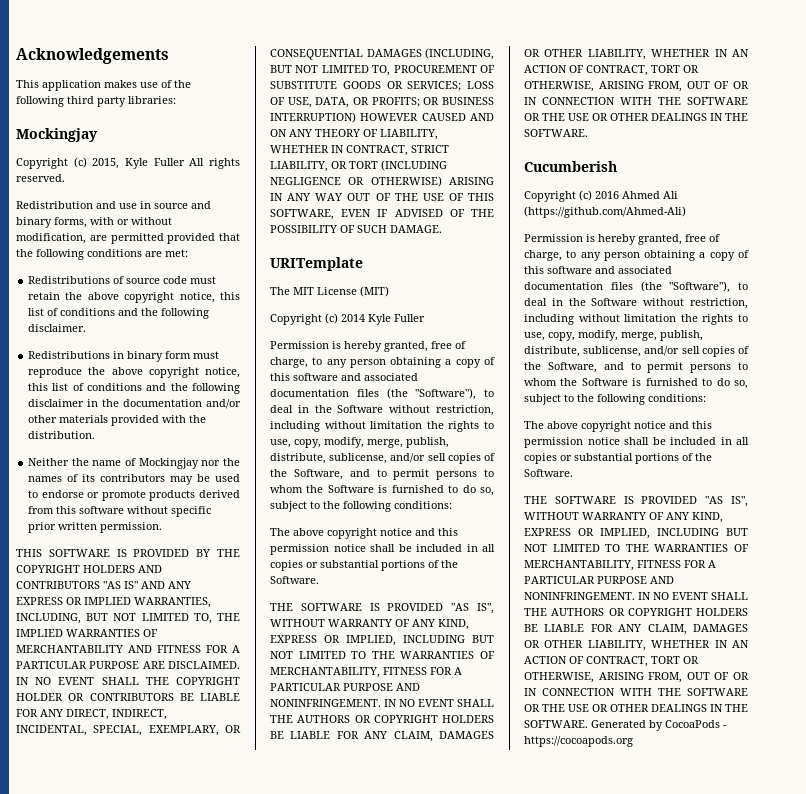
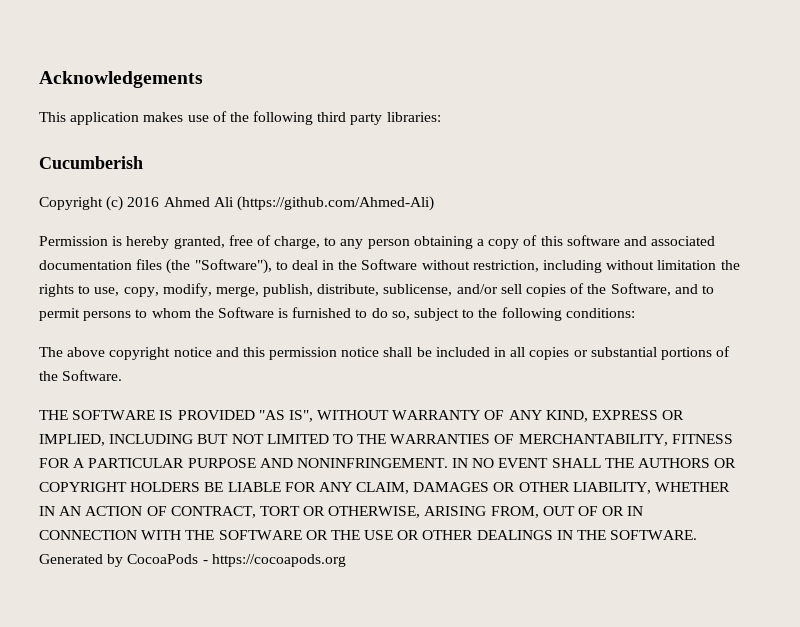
[16,128,98,142] [16,157,240,169] [16,174,65,182] [16,201,211,209] [16,217,172,228] [16,233,240,244] [16,249,188,260] [28,276,217,284] [28,292,240,303] [28,308,210,319] [28,324,87,332] [28,351,220,362] [28,367,240,378] [28,383,240,394] [28,399,241,409] [28,415,207,426] [28,431,96,439] [28,458,241,469] [28,474,241,485] [28,490,241,501] [28,506,212,517] [28,522,163,533] [16,549,240,557] [16,565,162,573] [16,581,191,589] [16,597,211,608] [16,613,240,624] [16,629,158,637] [16,645,240,653] [16,661,240,669] [16,677,240,685] [16,693,240,701] [16,709,167,720] [16,725,241,736] [270,48,494,60] [270,65,495,76] [270,81,494,91] [270,97,494,108] [270,112,494,123] [270,129,438,140] [270,145,449,156] [270,160,447,172] [270,176,494,187] [270,193,494,201] [270,209,494,220] [270,225,442,233] [270,257,363,271] [270,286,389,297] [270,313,425,325] [270,341,466,352] [270,357,495,368] [270,373,418,381] [270,388,494,400] [270,405,494,416] [270,421,494,432] [270,437,449,448] [270,453,495,464] [270,469,494,480] [270,485,494,496] [270,501,452,512] [270,528,458,539] [270,544,495,555] [270,560,458,571] [270,576,319,584] [270,603,494,614] [270,619,469,630] [270,635,494,646] [270,651,495,659] [270,667,462,678] [270,683,420,691] [270,699,494,707] [270,715,494,723] [270,731,494,742] [524,49,749,60] [524,65,699,76] [524,81,749,92] [524,97,748,105] [524,113,748,121] [524,129,588,137] // Mockingjay // Copyright (c) 2015, Kyle Fuller All rights reserved. // Redistribution and use in source and binary forms, with or without modification, are permitted provided that the following conditions are met: // Redistributions of source code must retain the above copyright notice, this list of conditions and the following disclaimer. // Redistributions in binary form must reproduce the above copyright notice, this list of conditions and the following disclaimer in the documentation and/or other materials provided with the distribution. // Neither the name of Mockingjay nor the names of its contributors may be used to endorse or promote products derived from this software without specific prior written permission. // THIS SOFTWARE IS PROVIDED BY THE COPYRIGHT HOLDERS AND CONTRIBUTORS "AS IS" AND ANY EXPRESS OR IMPLIED WARRANTIES, INCLUDING, BUT NOT LIMITED TO, THE IMPLIED WARRANTIES OF MERCHANTABILITY AND FITNESS FOR A PARTICULAR PURPOSE ARE DISCLAIMED. IN NO EVENT SHALL THE COPYRIGHT HOLDER OR CONTRIBUTORS BE LIABLE FOR ANY DIRECT, INDIRECT, INCIDENTAL, SPECIAL, EXEMPLARY, OR CONSEQUENTIAL DAMAGES (INCLUDING, BUT NOT LIMITED TO, PROCUREMENT OF SUBSTITUTE GOODS OR SERVICES; LOSS OF USE, DATA, OR PROFITS; OR BUSINESS INTERRUPTION) HOWEVER CAUSED AND ON ANY THEORY OF LIABILITY, WHETHER IN CONTRACT, STRICT LIABILITY, OR TORT (INCLUDING NEGLIGENCE OR OTHERWISE) ARISING IN ANY WAY OUT OF THE USE OF THIS SOFTWARE, EVEN IF ADVISED OF THE POSSIBILITY OF SUCH DAMAGE. // URITemplate // The MIT License (MIT) // Copyright (c) 2014 Kyle Fuller // Permission is hereby granted, free of charge, to any person obtaining a copy of this software and associated documentation files (the "Software"), to deal in the Software without restriction, including without limitation the rights to use, copy, modify, merge, publish, distribute, sublicense, and/or sell copies of the Software, and to permit persons to whom the Software is furnished to do so, subject to the following conditions: // The above copyright notice and this permission notice shall be included in all copies or substantial portions of the Software. // THE SOFTWARE IS PROVIDED "AS IS", WITHOUT WARRANTY OF ANY KIND, EXPRESS OR IMPLIED, INCLUDING BUT NOT LIMITED TO THE WARRANTIES OF MERCHANTABILITY, FITNESS FOR A PARTICULAR PURPOSE AND NONINFRINGEMENT. IN NO EVENT SHALL THE AUTHORS OR COPYRIGHT HOLDERS BE LIABLE FOR ANY CLAIM, DAMAGES OR OTHER LIABILITY, WHETHER IN AN ACTION OF CONTRACT, TORT OR OTHERWISE, ARISING FROM, OUT OF OR IN CONNECTION WITH THE SOFTWARE OR THE USE OR OTHER DEALINGS IN THE SOFTWARE. -> (441, 117) none

